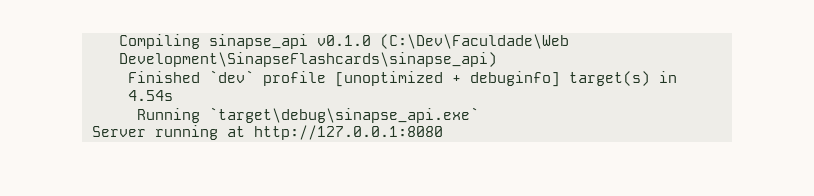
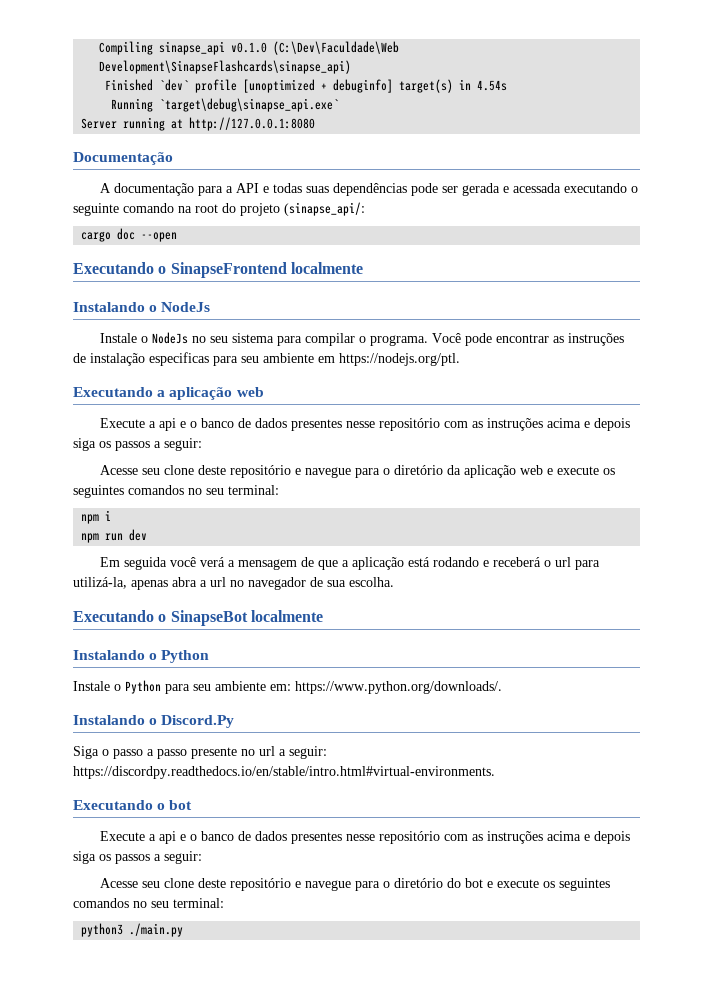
(443, 132) none -> [73,152,173,165] [100,183,639,196] [73,202,365,216] [81,228,178,242] [73,262,363,278] [73,302,211,312] [100,332,625,346] [73,352,460,366] [73,387,264,400] [100,418,631,431] [73,438,202,451] [100,465,616,478] [73,485,279,498] [81,510,112,524] [81,529,148,543] [100,557,601,570] [73,577,394,590] [73,610,323,626] [73,650,210,663] [73,680,502,694] [73,715,235,728] [73,746,327,759] [73,766,495,779] [73,800,193,810] [100,831,631,844] [73,851,202,864] [100,878,611,891] [73,898,224,908] [81,923,184,937] // Documentação // A documentação para a API e todas suas dependências pode ser gerada e acessada executando o seguinte comando na root do projeto (sinapse_api/: // cargo doc --open // Executando o SinapseFrontend localmente // Instalando o NodeJs // Instale o NodeJs no seu sistema para compilar o programa. Você pode encontrar as instruções de instalação especificas para seu ambiente em https://nodejs.org/ptl. // Executando a aplicação web // Execute a api e o banco de dados presentes nesse repositório com as instruções acima e depois siga os passos a seguir: // Acesse seu clone deste repositório e navegue para o diretório da aplicação web e execute os seguintes comandos no seu terminal: // npm i // npm run dev // Em seguida você verá a mensagem de que a aplicação está rodando e receberá o url para utilizá-la, apenas abra a url no navegador de sua escolha. // Executando o SinapseBot localmente // Instalando o Python // Instale o Python para seu ambiente em: https://www.python.org/downloads/. // Instalando o Discord.Py // Siga o passo a passo presente no url a seguir: https://discordpy.readthedocs.io/en/stable/intro.html#virtual-environments. // Executando o bot // Execute a api e o banco de dados presentes nesse repositório com as instruções acima e depois siga os passos a seguir: // Acesse seu clone deste repositório e navegue para o diretório do bot e execute os seguintes comandos no seu terminal: // python3 ./main.py

